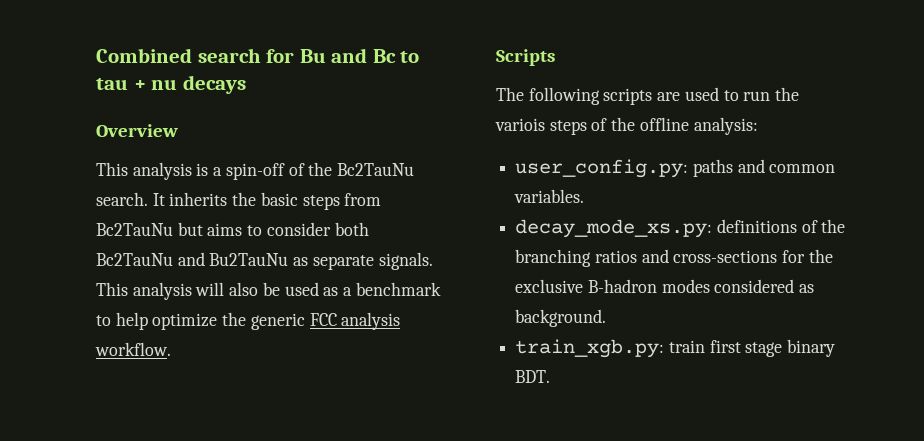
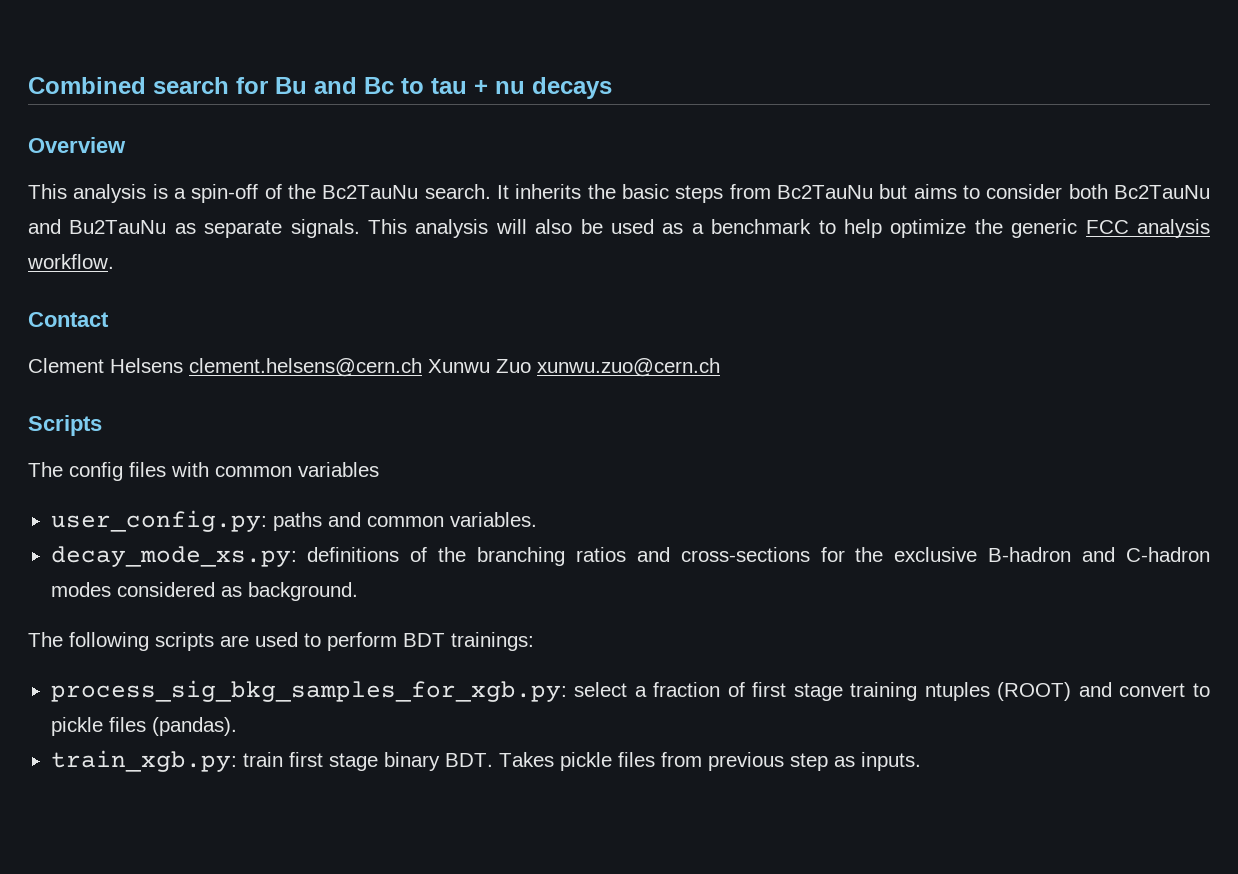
[496,49,555,66] [496,87,800,105] [495,117,758,135] Scripts // The following scripts are used to run the variois steps of the offline analysis: -> [28,312,109,327] [28,358,720,377] [28,415,102,436] [28,462,379,481] Contact // Clement Helsens clement.helsens@cern.ch Xunwu Zuo xunwu.zuo@cern.ch // Scripts // The config files with common variables
(657, 286) none -> [1082,547,1210,562] and C-hadron
(607, 318) none -> [28,632,534,651] [50,680,1210,702] [50,717,237,736] // The following scripts are used to perform BDT trainings: // process_sig_bkg_samples_for_xgb.py: select a fraction of first stage training ntuples (ROOT) and convert to pickle files (pandas).
(551, 376) none -> [498,752,921,771] Takes pickle files from previous step as inputs.

